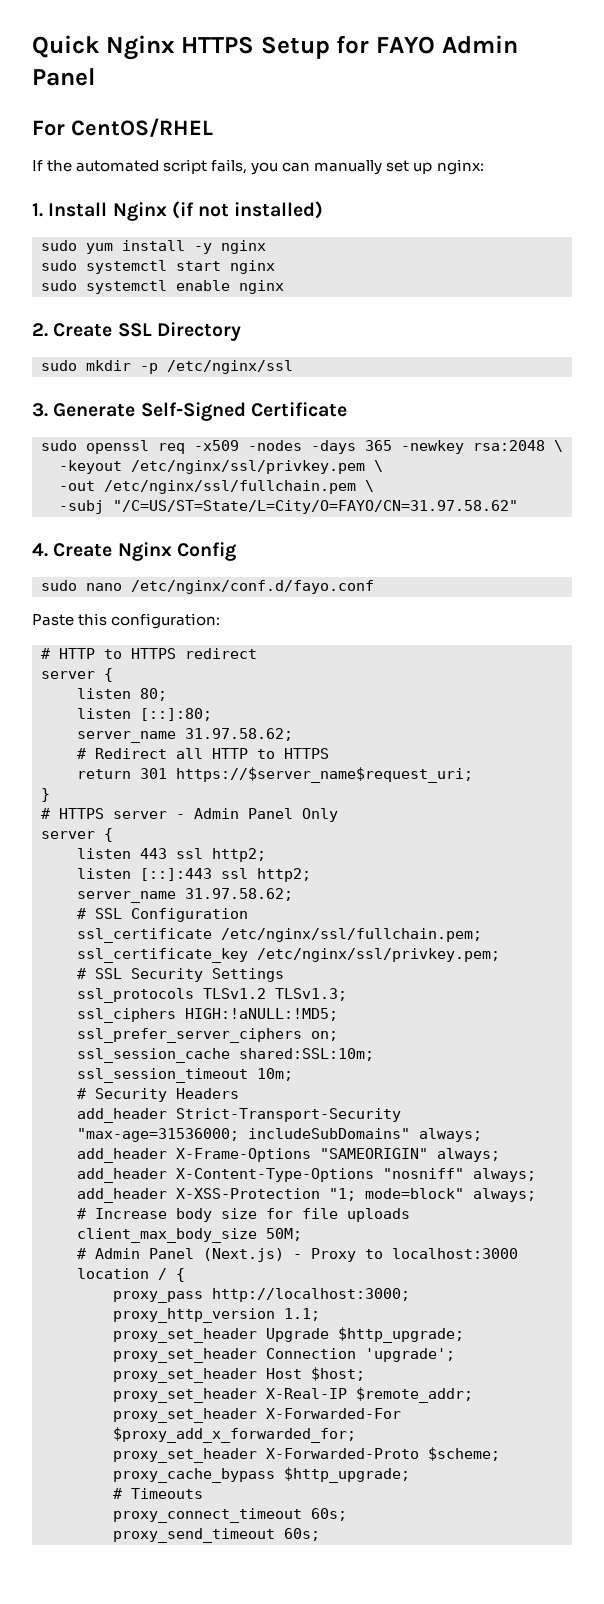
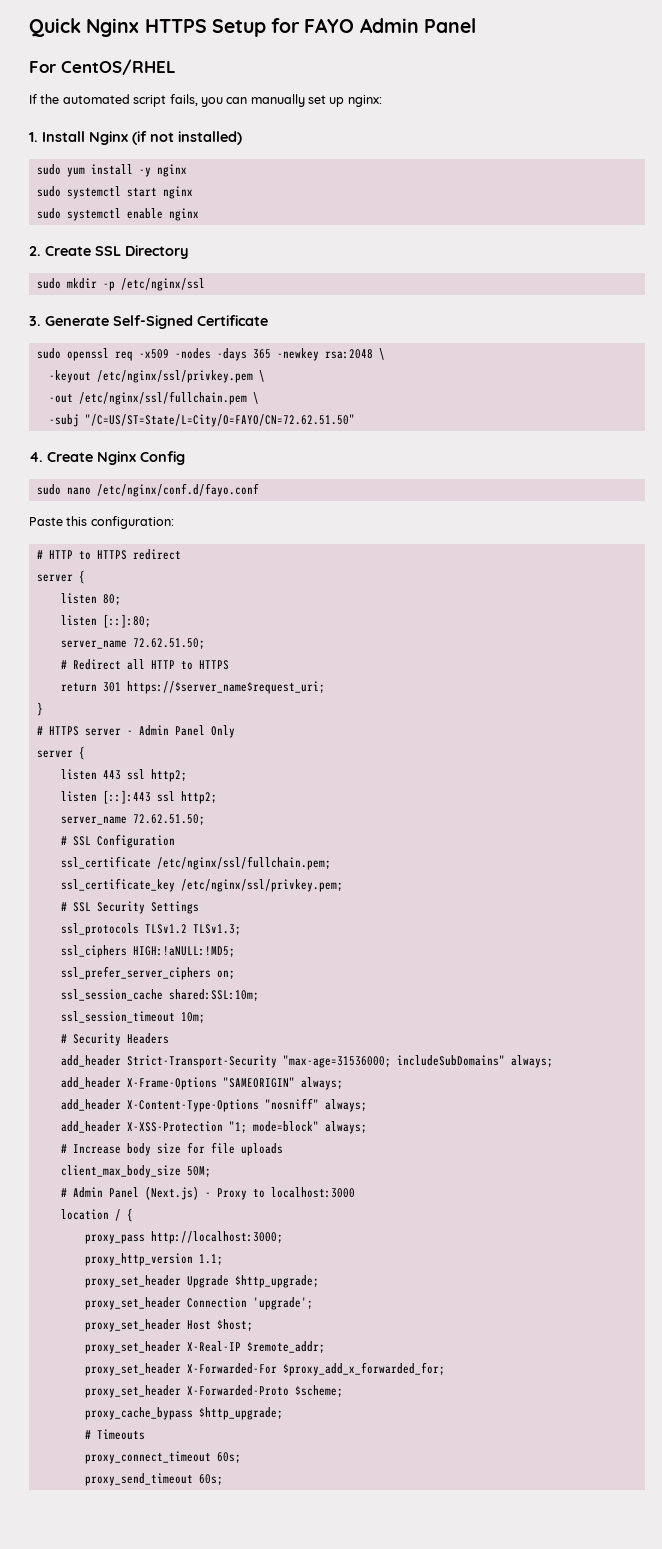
[113,500,518,514] "/C=US/ST=State/L=City/O=FAYO/CN=31.97.58.62" -> [84,414,355,427] "/C=US/ST=State/L=City/O=FAYO/CN=72.62.51.50"
[185,728,293,741] 31.97.58.62; -> [132,638,205,649] 72.62.51.50;
[185,888,293,901] 31.97.58.62; -> [132,814,205,825] 72.62.51.50;

